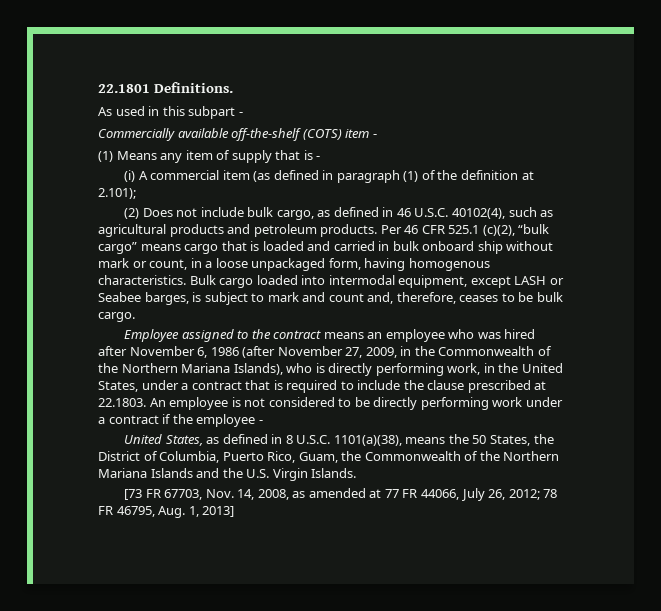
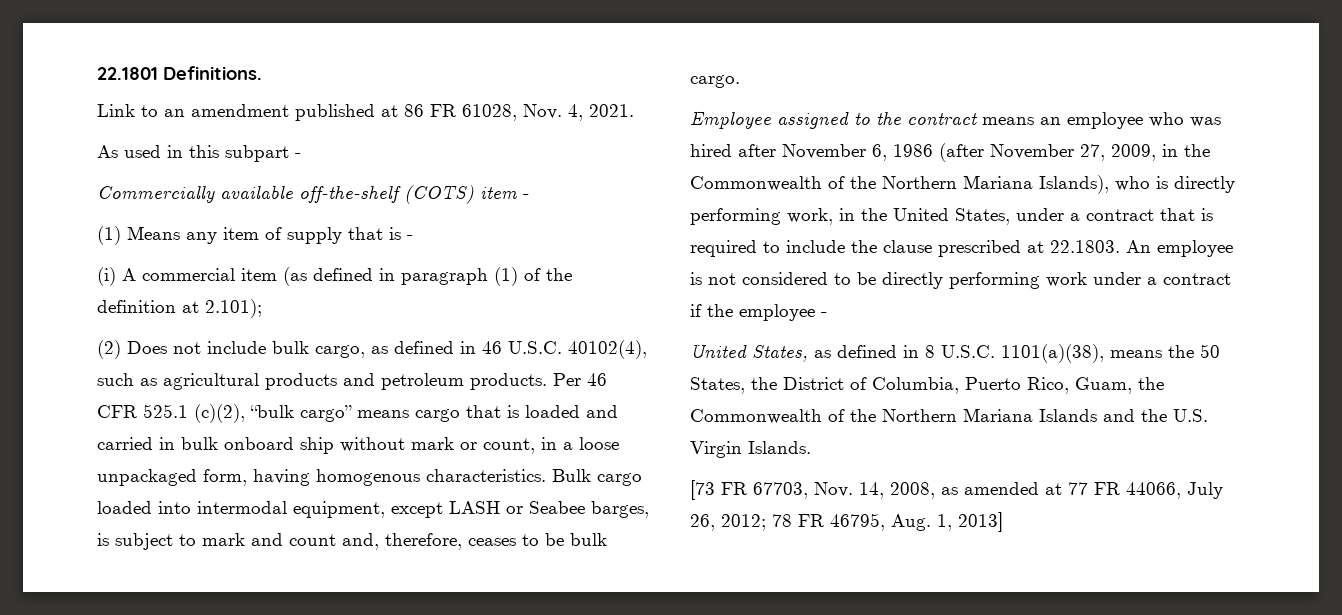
(234, 87) none -> [97,104,634,121] // Link to an amendment published at 86 FR 61028, Nov. 4, 2021.

